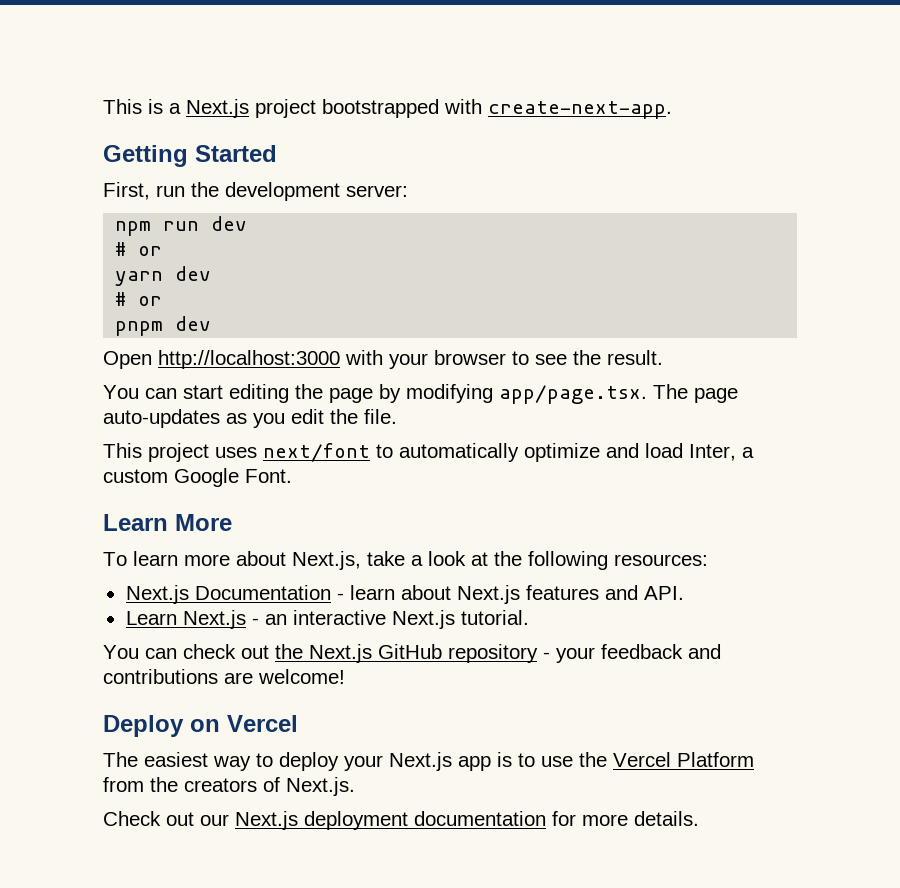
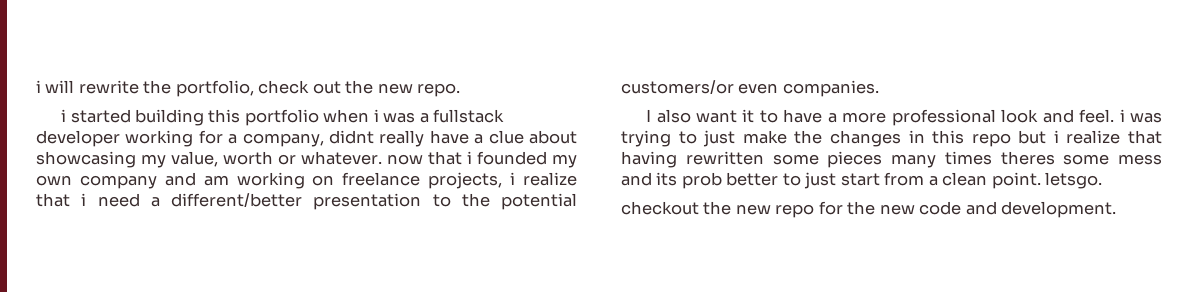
[103,99,672,119] [103,145,277,167] [103,182,408,201] [115,216,248,236] [115,242,163,256] [115,266,212,286] [115,292,163,306] [115,316,212,336] [103,350,663,369] [103,384,738,404] [103,409,397,428] [103,443,754,462] [103,468,292,487] [103,514,232,531] [103,551,708,570] [125,585,684,604] [125,610,529,629] [103,644,721,663] [103,669,345,684] [103,715,298,737] [103,752,754,771] [103,777,355,796] [103,811,699,830] This is a Next.js project bootstrapped with create-next-app. // Getting Started // First, run the development server: // npm run dev // # or // yarn dev // # or // pnpm dev // Open http://localhost:3000 with your browser to see the result. // You can start editing the page by modifying app/page.tsx. The page auto-updates as you edit the file. // This project uses next/font to automatically optimize and load Inter, a custom Google Font. // Learn More // To learn more about Next.js, take a look at the following resources: // Next.js Documentation - learn about Next.js features and API. // Learn Next.js - an interactive Next.js tutorial. // You can check out the Next.js GitHub repository - your feedback and contributions are welcome! // Deploy on Vercel // The easiest way to deploy your Next.js app is to use the Vercel Platform from the creators of Next.js. // Check out our Next.js deployment documentation for more details. -> [36,80,461,97] [61,109,505,126] [36,130,577,147] [36,151,577,168] [36,172,578,189] [36,193,577,210] [621,80,879,97] [646,109,1162,126] [621,130,1162,147] [621,151,1162,168] [621,172,1103,189] [621,201,1117,218] i will rewrite the portfolio, check out the new repo. // i started building this portfolio when i was a fullstack developer working for a company, didnt really have a clue about showcasing my value, worth or whatever. now that i founded my own company and am working on freelance projects, i realize that i need a different/better presentation to the potential customers/or even companies. // I also want it to have a more professional look and feel. i was trying to just make the changes in this repo but i realize that having rewritten some pieces many times theres some mess and its prob better to just start from a clean point. letsgo. // checkout the new repo for the new code and development.

